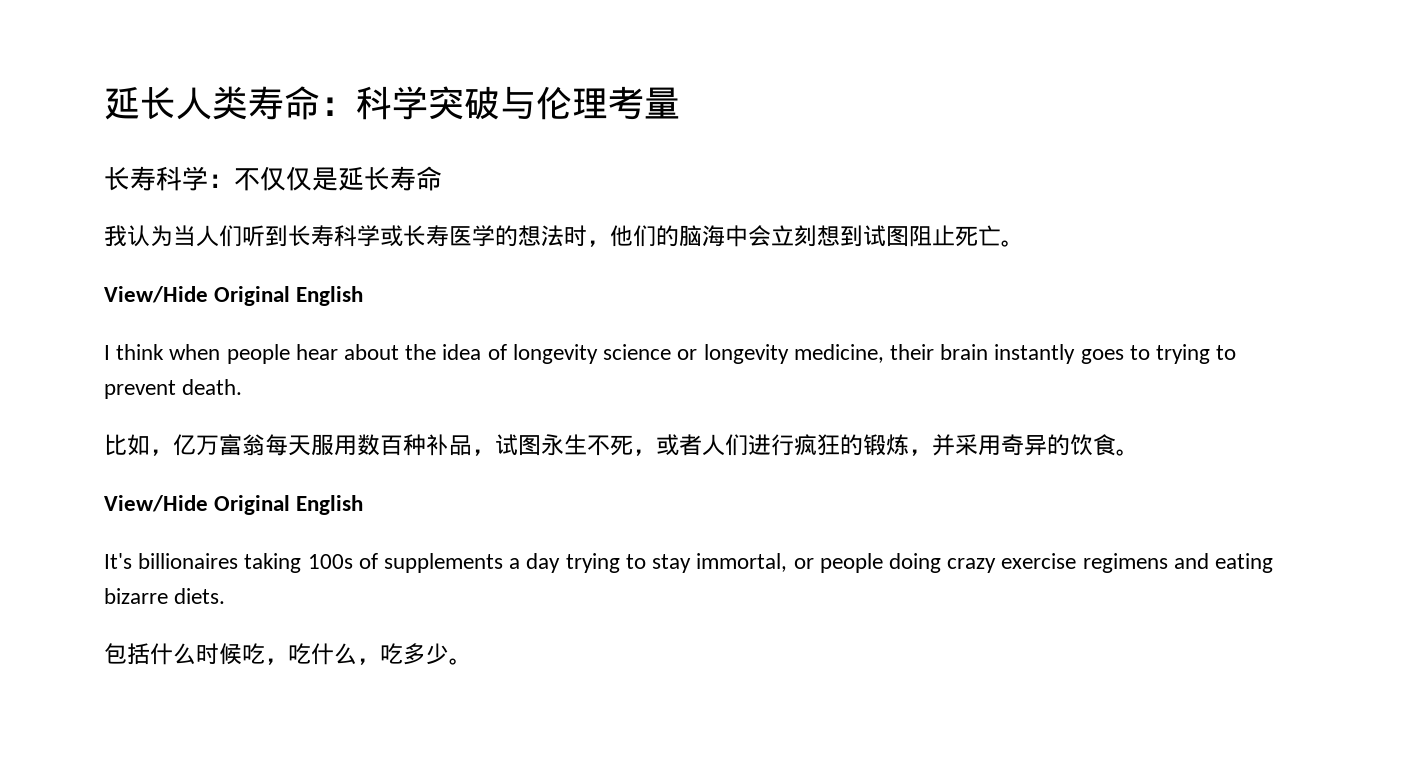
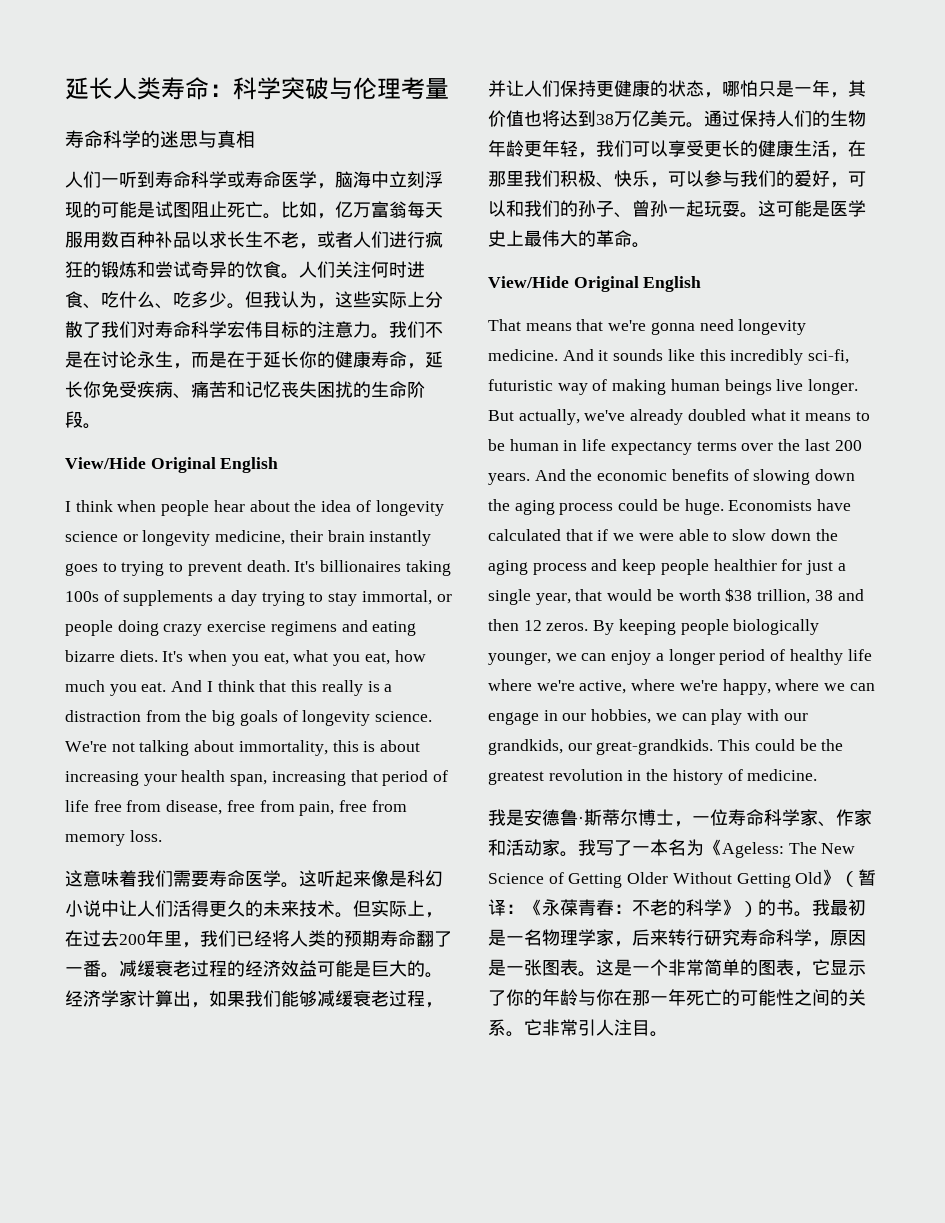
[104,166,442,191] [104,225,1001,247] 长寿科学：不仅仅是延长寿命 // 我认为当人们听到长寿科学或长寿医学的想法时，他们的脑海中会立刻想到试图阻止死亡 -> [65,130,255,148] [65,171,443,189] [65,201,443,219] [65,231,443,249] [65,261,425,279] [65,291,443,309] [65,321,443,339] [65,351,443,369] [65,381,425,399] [65,411,83,428] 寿命科学的迷思与真相 // 人们一听到寿命科学或寿命医学，脑海中立刻浮现的可能是试图阻止死亡。比如，亿万富翁每天服用数百种补品以求长生不老，或者人们进行疯狂的锻炼和尝试奇异的饮食。人们关注何时进食、吃什么、吃多少。但我认为，这些实际上分散了我们对寿命科学宏伟目标的注意力。我们不是在讨论永生，而是在于延长你的健康寿命，延长你免受疾病、痛苦和记忆丧失困扰的生命阶段
[104,434,1139,456] [104,495,364,515] // 比如，亿万富翁每天服用数百种补品，试图永生不死，或者人们进行疯狂的锻炼，并采用奇异的饮食。 // View/Hide Original English // -> (290, 566) none
[104,643,449,665] // 包括什么时候吃，吃什么，吃多少 -> [162,650,426,666] [65,680,393,696] [65,710,433,726] [65,740,421,756] [65,770,449,786] [65,800,407,816] [65,830,162,846] [65,870,443,888] [65,900,443,918] [65,930,452,948] [65,960,443,978] [65,990,443,1008] [488,80,866,98] [488,110,866,128] [488,140,866,158] [488,170,866,188] [488,200,866,218] [488,230,650,248] [488,276,702,292] [488,319,807,335] [488,349,850,365] [488,379,859,395] [488,409,870,425] [488,439,862,455] [488,469,856,485] [488,499,852,515] [488,529,838,541] [488,559,846,575] [488,588,864,605] [488,619,820,635] [488,649,872,665] [488,679,875,695] [488,709,808,725] [488,739,844,755] [488,769,818,785] [488,809,872,827] [488,839,856,858] [488,869,877,888] [488,899,866,917] [488,929,866,947] [488,959,866,977] [488,989,866,1006] [488,1019,650,1037] It's when you eat, what you eat, how much you eat. And I think that this really is a distraction from the big goals of longevity science. We're not talking about immortality, this is about increasing your health span, increasing that period of life free from disease, free from pain, free from memory loss. // 这意味着我们需要寿命医学。这听起来像是科幻小说中让人们活得更久的未来技术。但实际上，在过去200年里，我们已经将人类的预期寿命翻了一番。减缓衰老过程的经济效益可能是巨大的。经济学家计算出，如果我们能够减缓衰老过程，并让人们保持更健康的状态，哪怕只是一年，其价值也将达到38万亿美元。通过保持人们的生物年龄更年轻，我们可以享受更长的健康生活，在那里我们积极、快乐，可以参与我们的爱好，可以和我们的孙子、曾孙一起玩耍。这可能是医学史上最伟大的革命。 // View/Hide Original English // That means that we're gonna need longevity medicine. And it sounds like this incredibly sci-fi, futuristic way of making human beings live longer. But actually, we've already doubled what it means to be human in life expectancy terms over the last 200 years. And the economic benefits of slowing down the aging process could be huge. Economists have calculated that if we were able to slow down the aging process and keep people healthier for just a single year, that would be worth $38 trillion, 38 and then 12 zeros. By keeping people biologically younger, we can enjoy a longer period of healthy life where we're active, where we're happy, where we can engage in our hobbies, we can play with our grandkids, our great-grandkids. This could be the greatest revolution in the history of medicine. // 我是安德鲁·斯蒂尔博士，一位寿命科学家、作家和活动家。我写了一本名为《Ageless: The New Science of Getting Older Without Getting Old》（暂译：《永葆青春：不老的科学》）的书。我最初是一名物理学家，后来转行研究寿命科学，原因是一张图表。这是一个非常简单的图表，它显示了你的年龄与你在那一年死亡的可能性之间的关系。它非常引人注目

